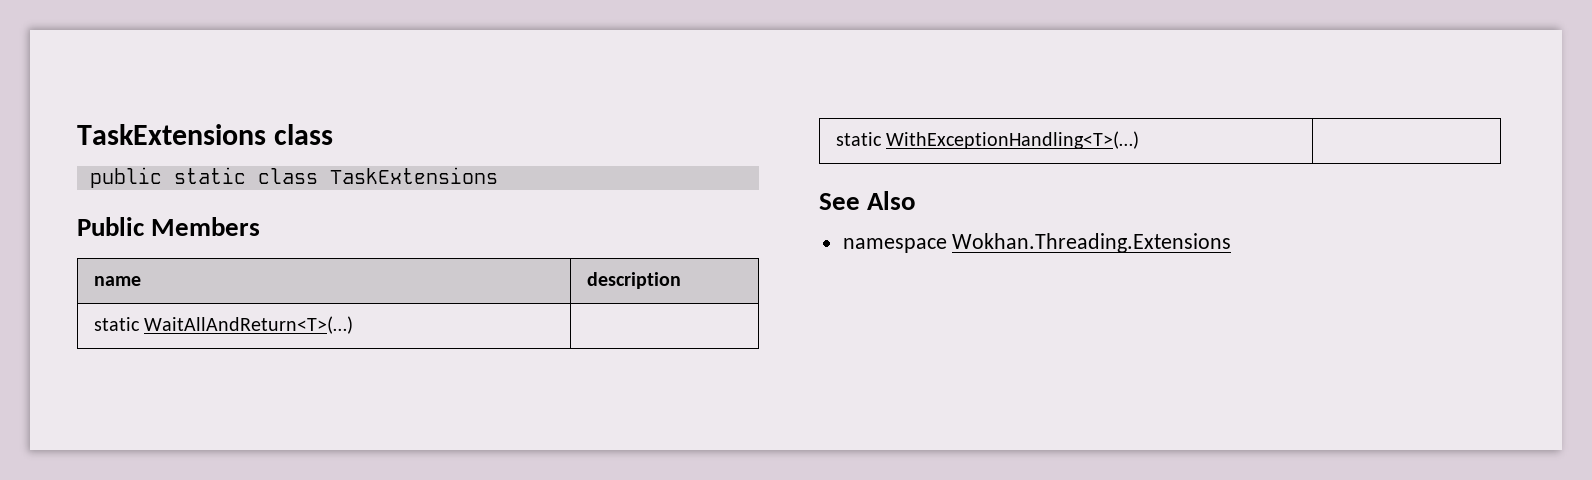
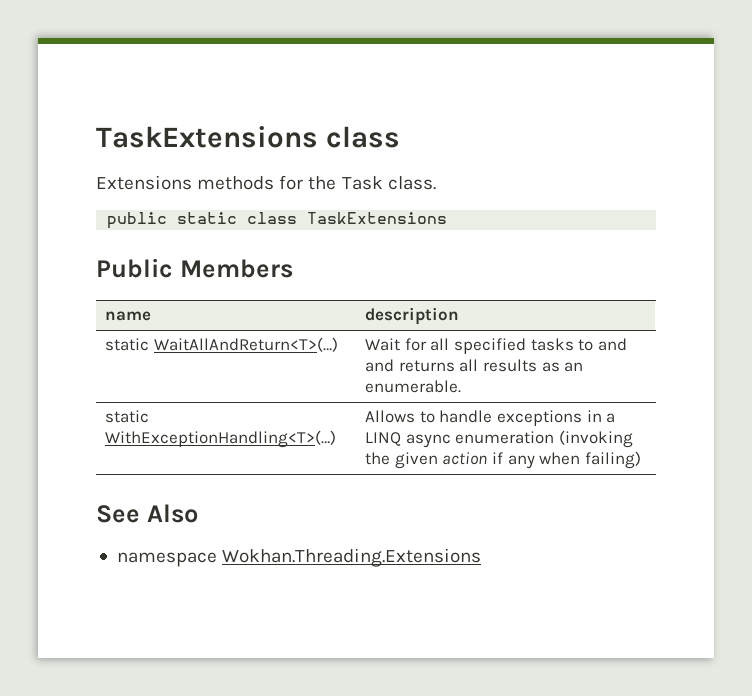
(334, 134) none -> [96,175,436,190] // Extensions methods for the Task class.
[835,131,1140,149] // static WithExceptionHandling<T>(…) | -> [365,338,627,354] [365,359,584,372] [365,380,462,393] [105,410,150,423] [105,430,337,448] [365,410,616,426] [365,430,633,448] [365,451,641,469] Wait for all specified tasks to and and returns all results as an enumerable. // static WithExceptionHandling<T>(…) | Allows to handle exceptions in a LINQ async enumeration (invoking the given action if any when failing)

